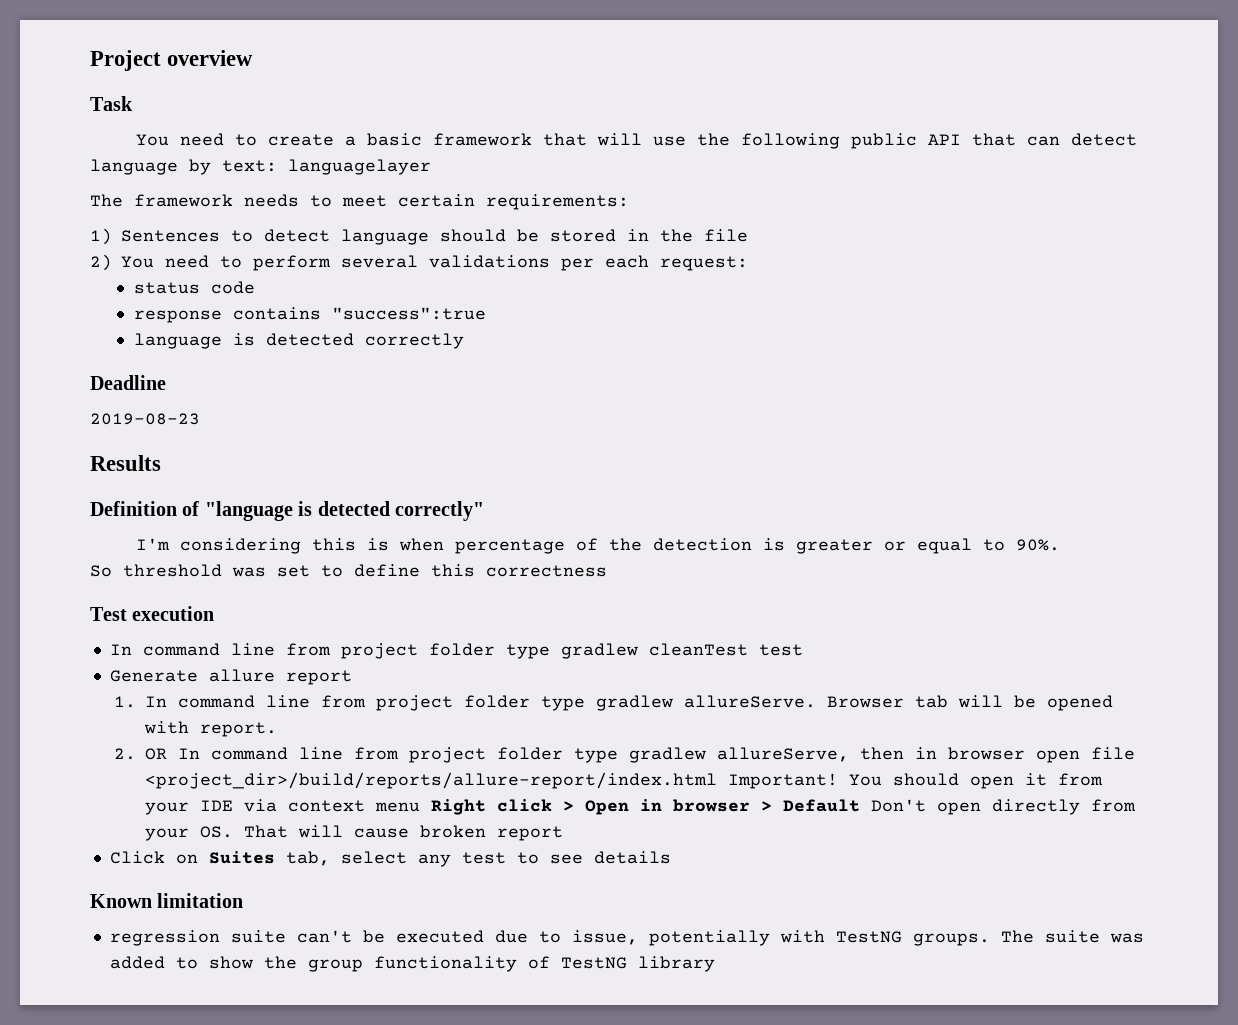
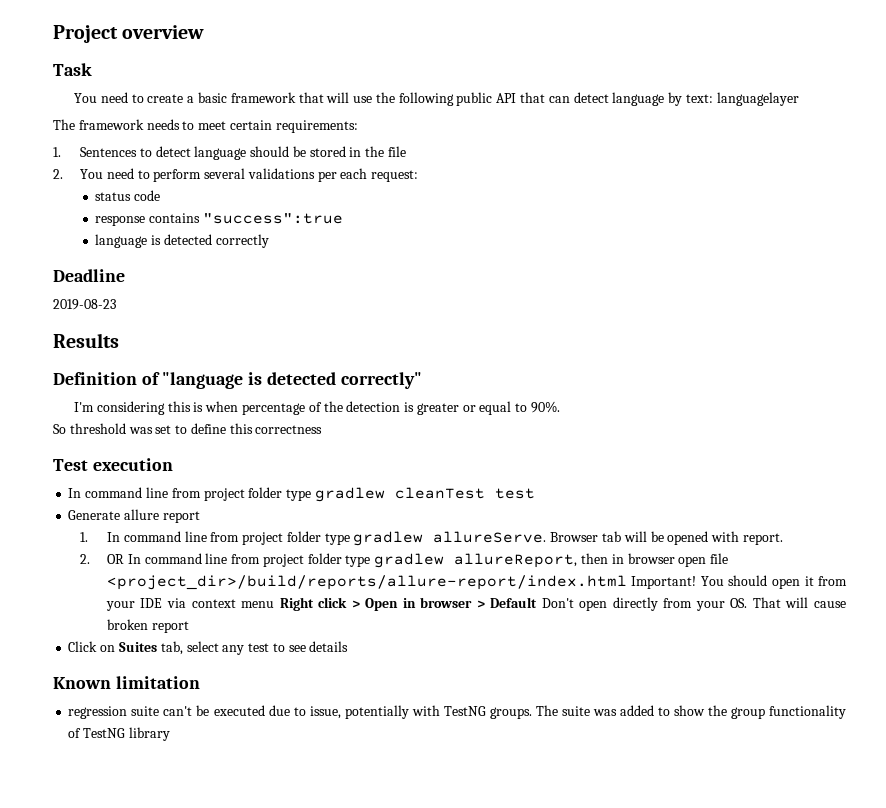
[90,228,112,245] 1) -> [53,147,61,157] 1.
[90,254,112,271] 2) -> [53,169,63,179] 2.
[716,747,849,762] allureServe, -> [454,553,578,568] allureReport,

